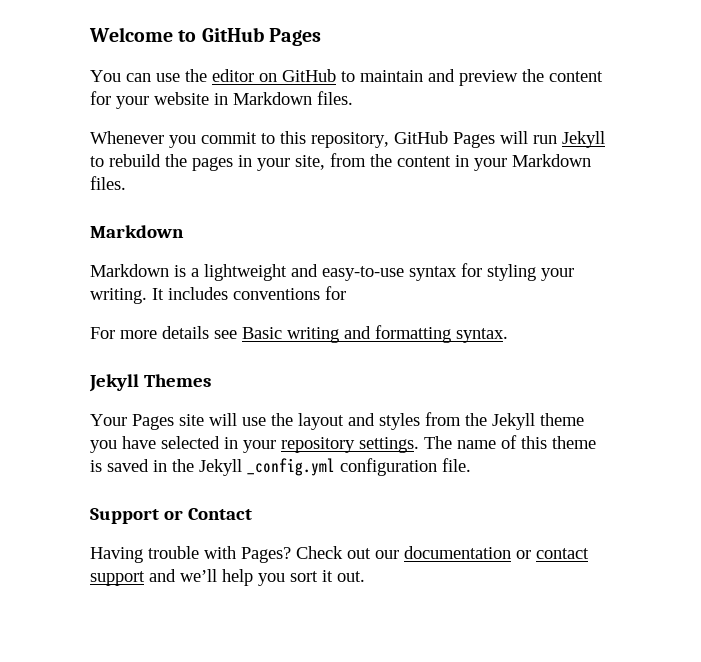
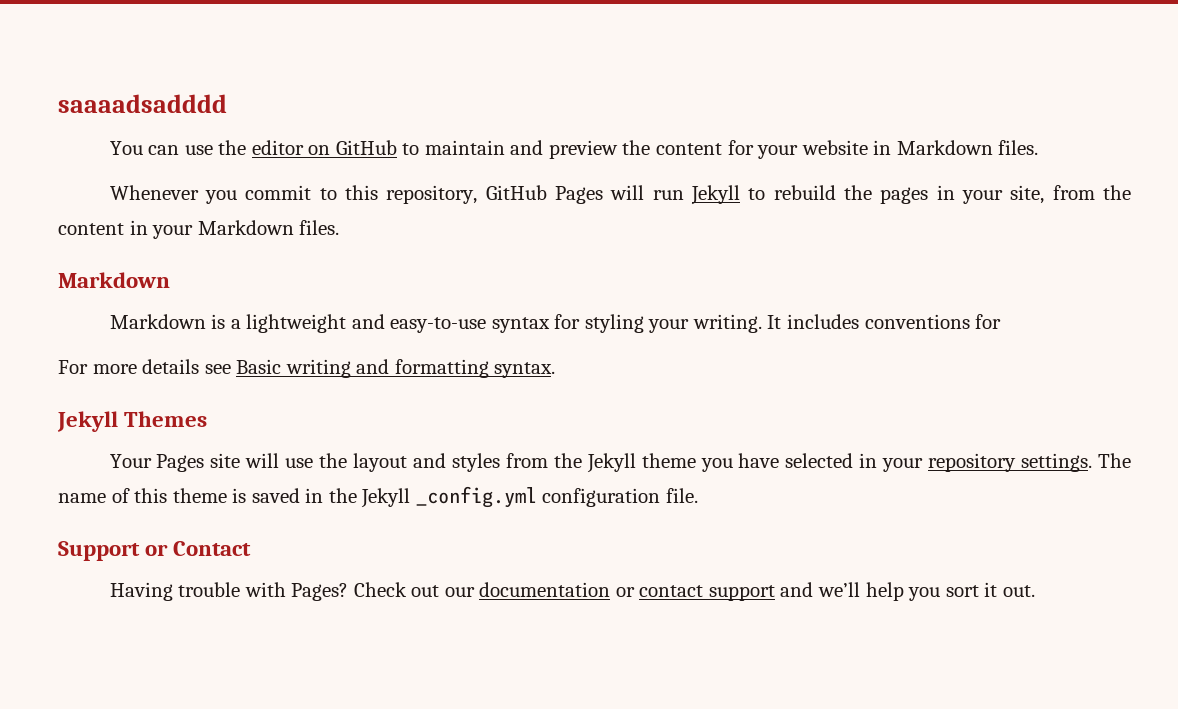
[89,27,321,46] Welcome to GitHub Pages -> [58,94,227,113] saaaadsadddd

